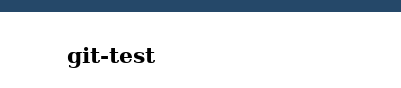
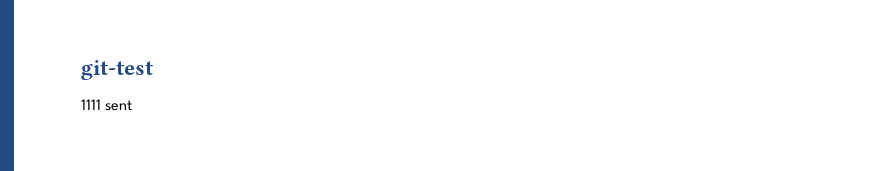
(156, 57) none -> [81,99,133,111] // 1111 sent

